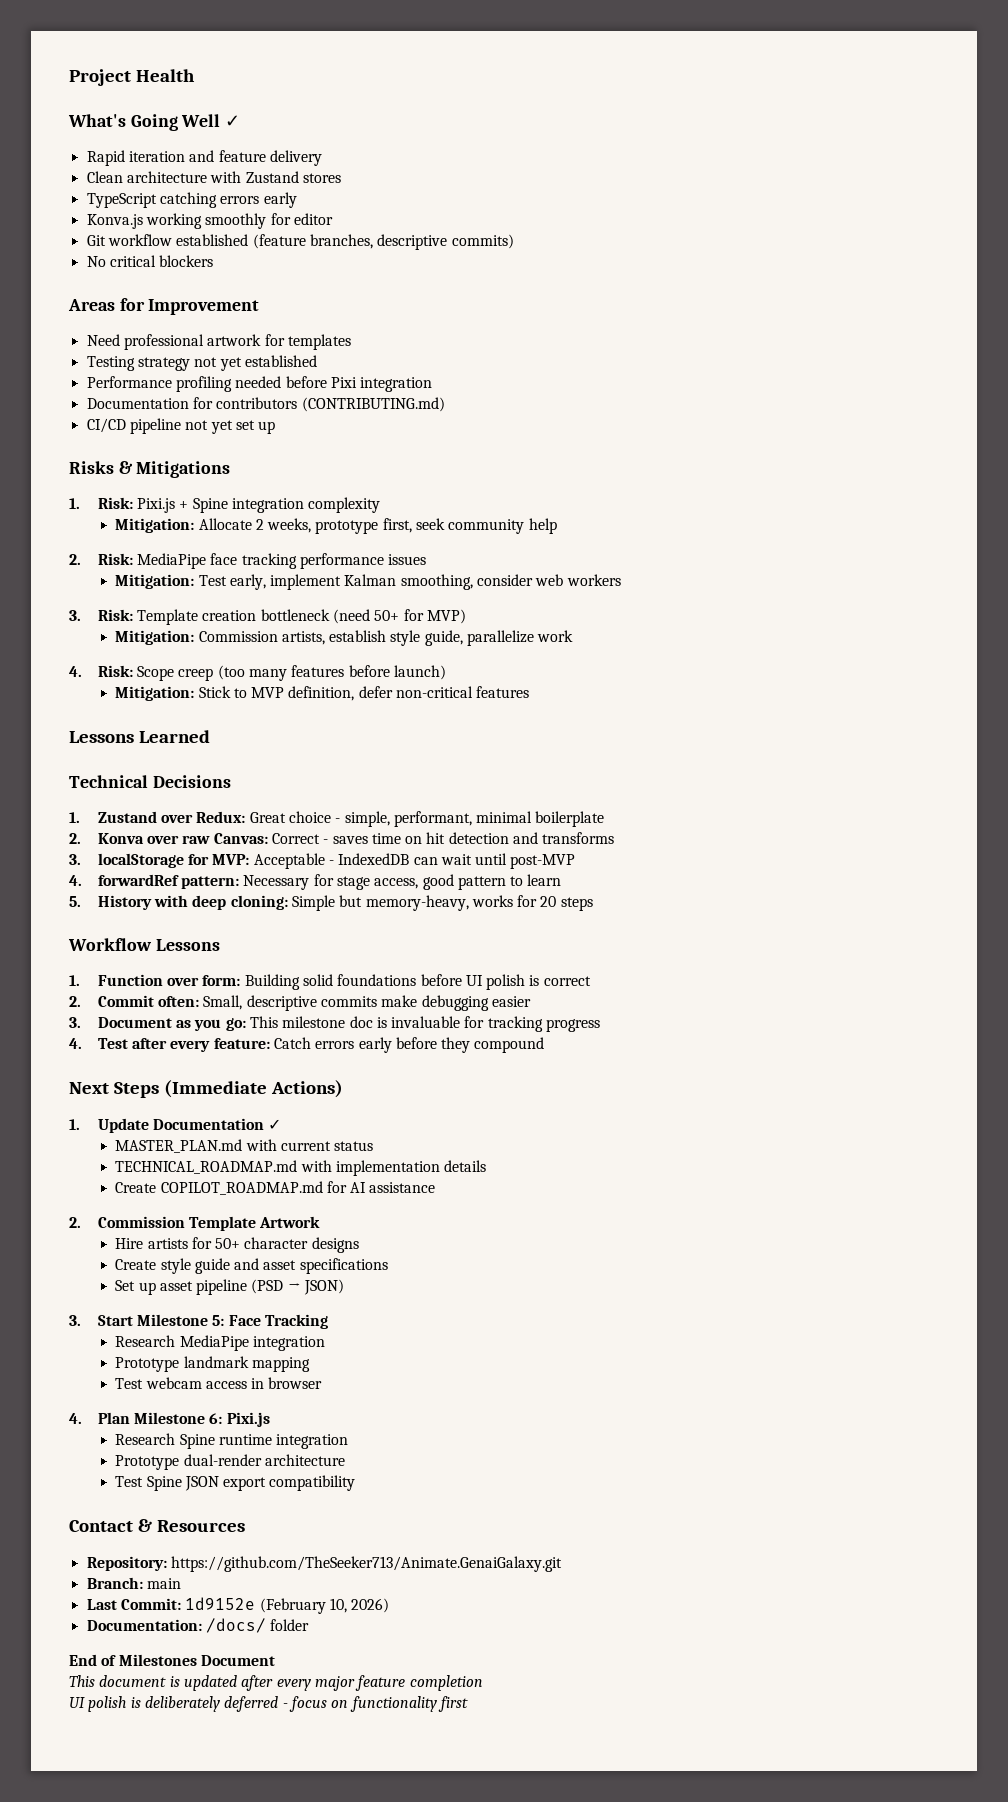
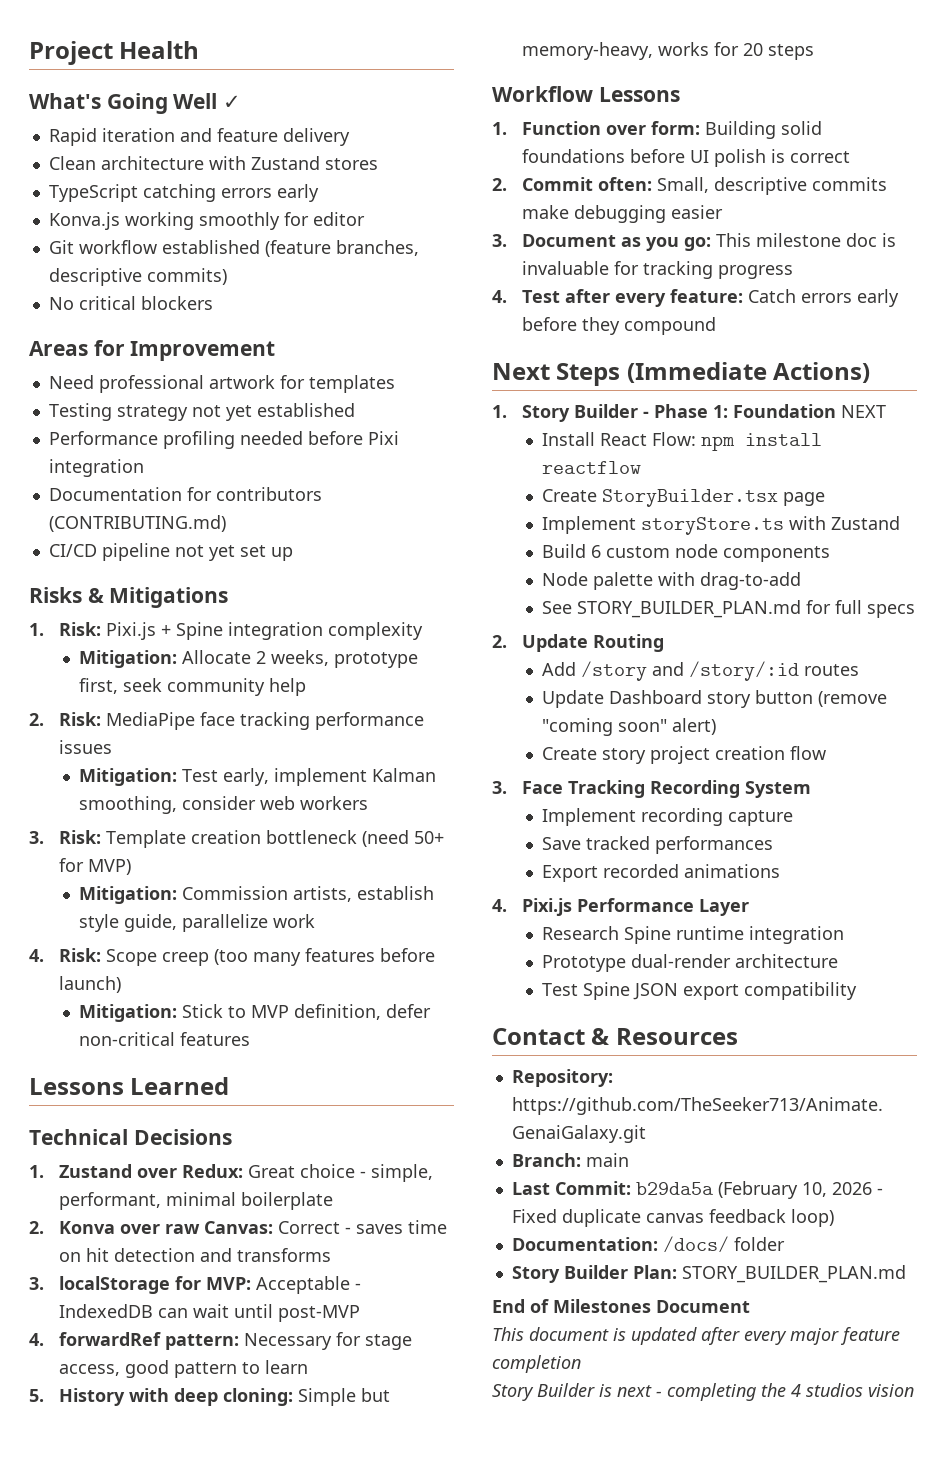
[97,1118,282,1133] [115,1139,374,1153] [115,1160,487,1176] [115,1181,436,1195] [69,1216,321,1231] [115,1237,359,1253] [115,1258,388,1274] [115,1279,345,1295] [69,1314,328,1329] [115,1335,325,1351] [115,1356,310,1372] [115,1377,323,1389] [69,1412,270,1427] Update Documentation ✓ // MASTER_PLAN.md with current status // TECHNICAL_ROADMAP.md with implementation details // Create COPILOT_ROADMAP.md for AI assistance // 2. Commission Template Artwork // Hire artists for 50+ character designs // Create style guide and asset specifications // Set up asset pipeline (PSD → JSON) // 3. Start Milestone 5: Face Tracking // Research MediaPipe integration // Prototype landmark mapping // Test webcam access in browser // 4. Plan Milestone 6: Pixi.js -> [522,404,887,422] [542,432,823,451] [542,461,642,474] [542,489,826,507] [542,516,901,535] [542,544,831,562] [542,572,802,590] [542,600,916,618] [492,634,665,652] [542,661,860,681] [542,690,888,708] [542,718,717,736] [542,746,827,764] [492,780,812,798] [542,808,794,826] [542,836,774,854] [542,864,781,882] [492,898,750,916] Story Builder - Phase 1: Foundation NEXT // Install React Flow: npm install reactflow // Create StoryBuilder.tsx page // Implement storyStore.ts with Zustand // Build 6 custom node components // Node palette with drag-to-add // See STORY_BUILDER_PLAN.md for full specs // 2. Update Routing // Add /story and /story/:id routes // Update Dashboard story button (remove "coming soon" alert) // Create story project creation flow // 3. Face Tracking Recording System // Implement recording capture // Save tracked performances // Export recorded animations // 4. Pixi.js Performance Layer
[185,1597,256,1610] 1d9152e -> [635,1182,713,1195] b29da5a
[351,1598,390,1613] 2026) -> [831,1182,883,1195] [511,1209,834,1227] 2026 - Fixed duplicate canvas feedback loop)
(310, 1625) none -> [511,1265,906,1283] // Story Builder Plan: STORY_BUILDER_PLAN.md
[69,1696,468,1712] UI polish is deliberately deferred - focus on functionality first -> [492,1383,914,1401] Story Builder is next - completing the 4 studios vision

